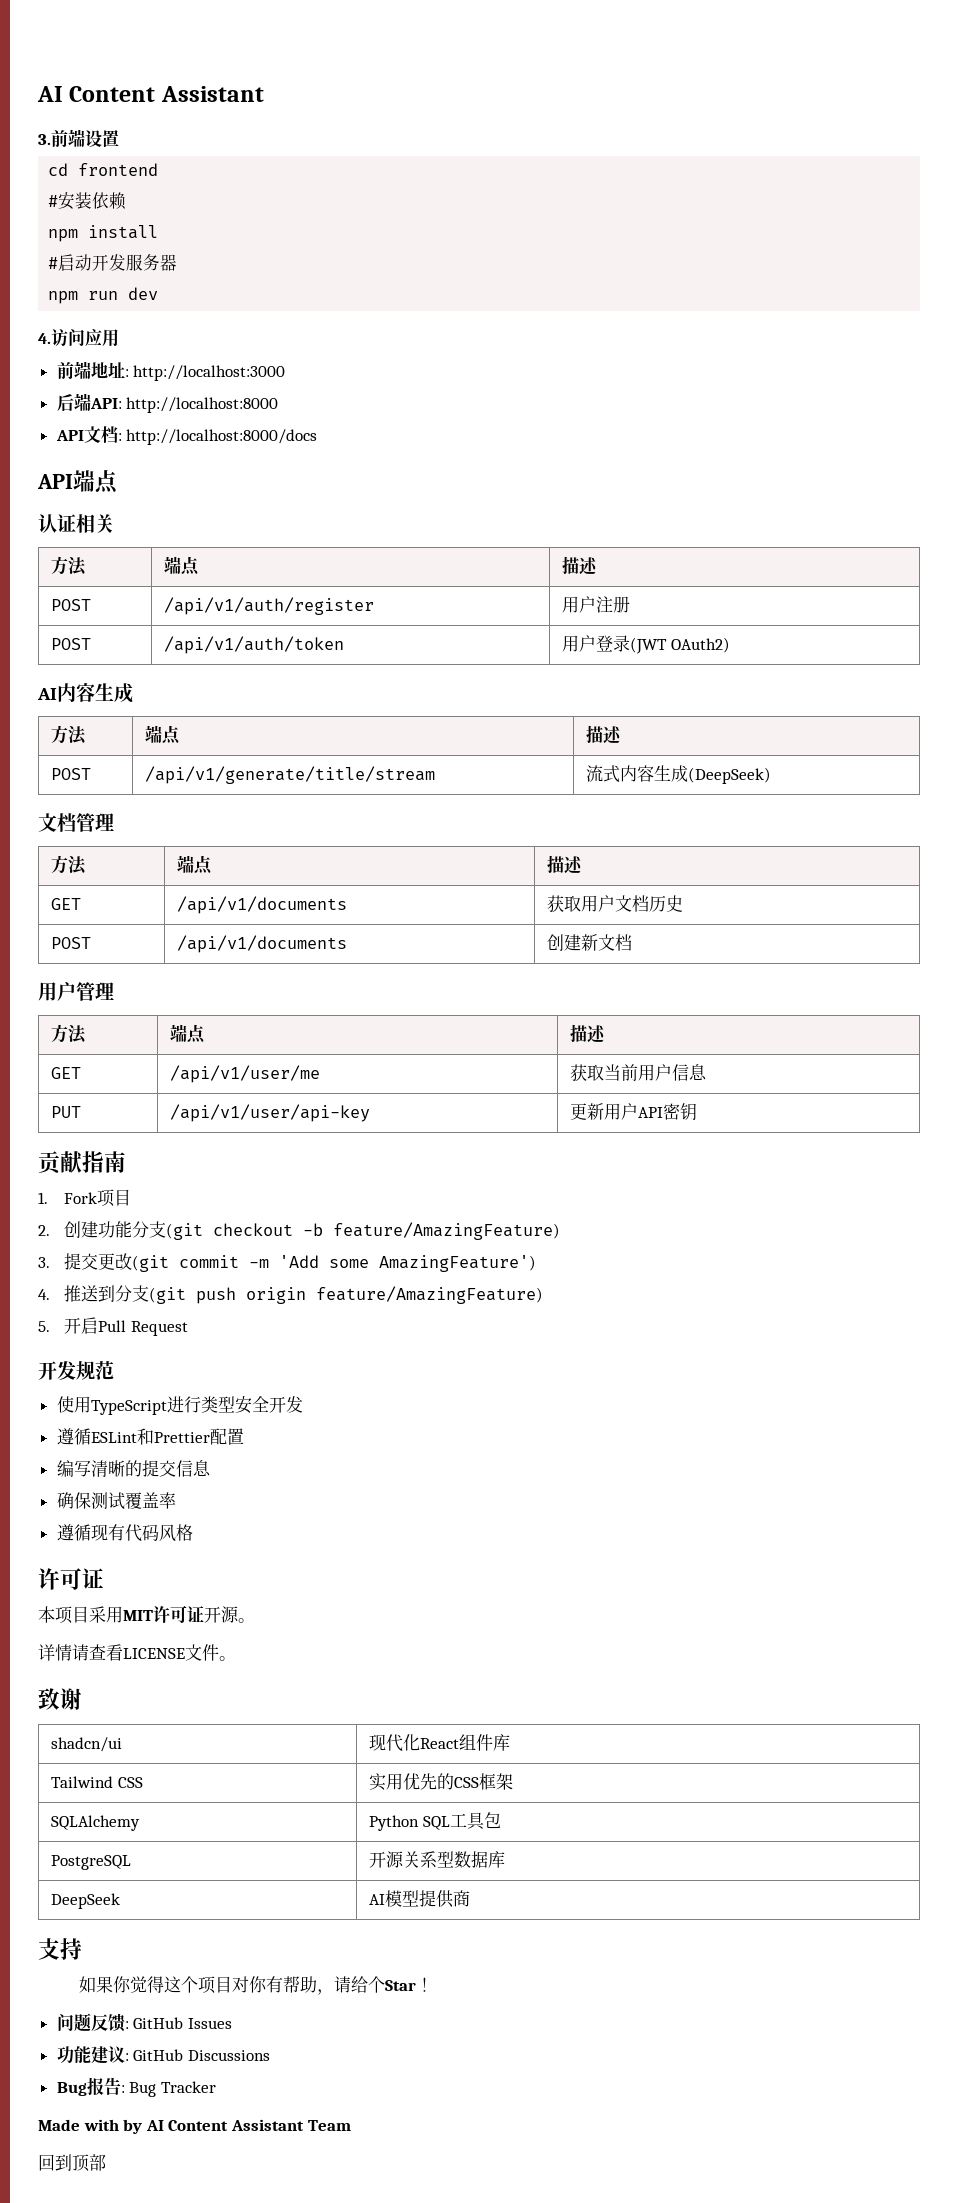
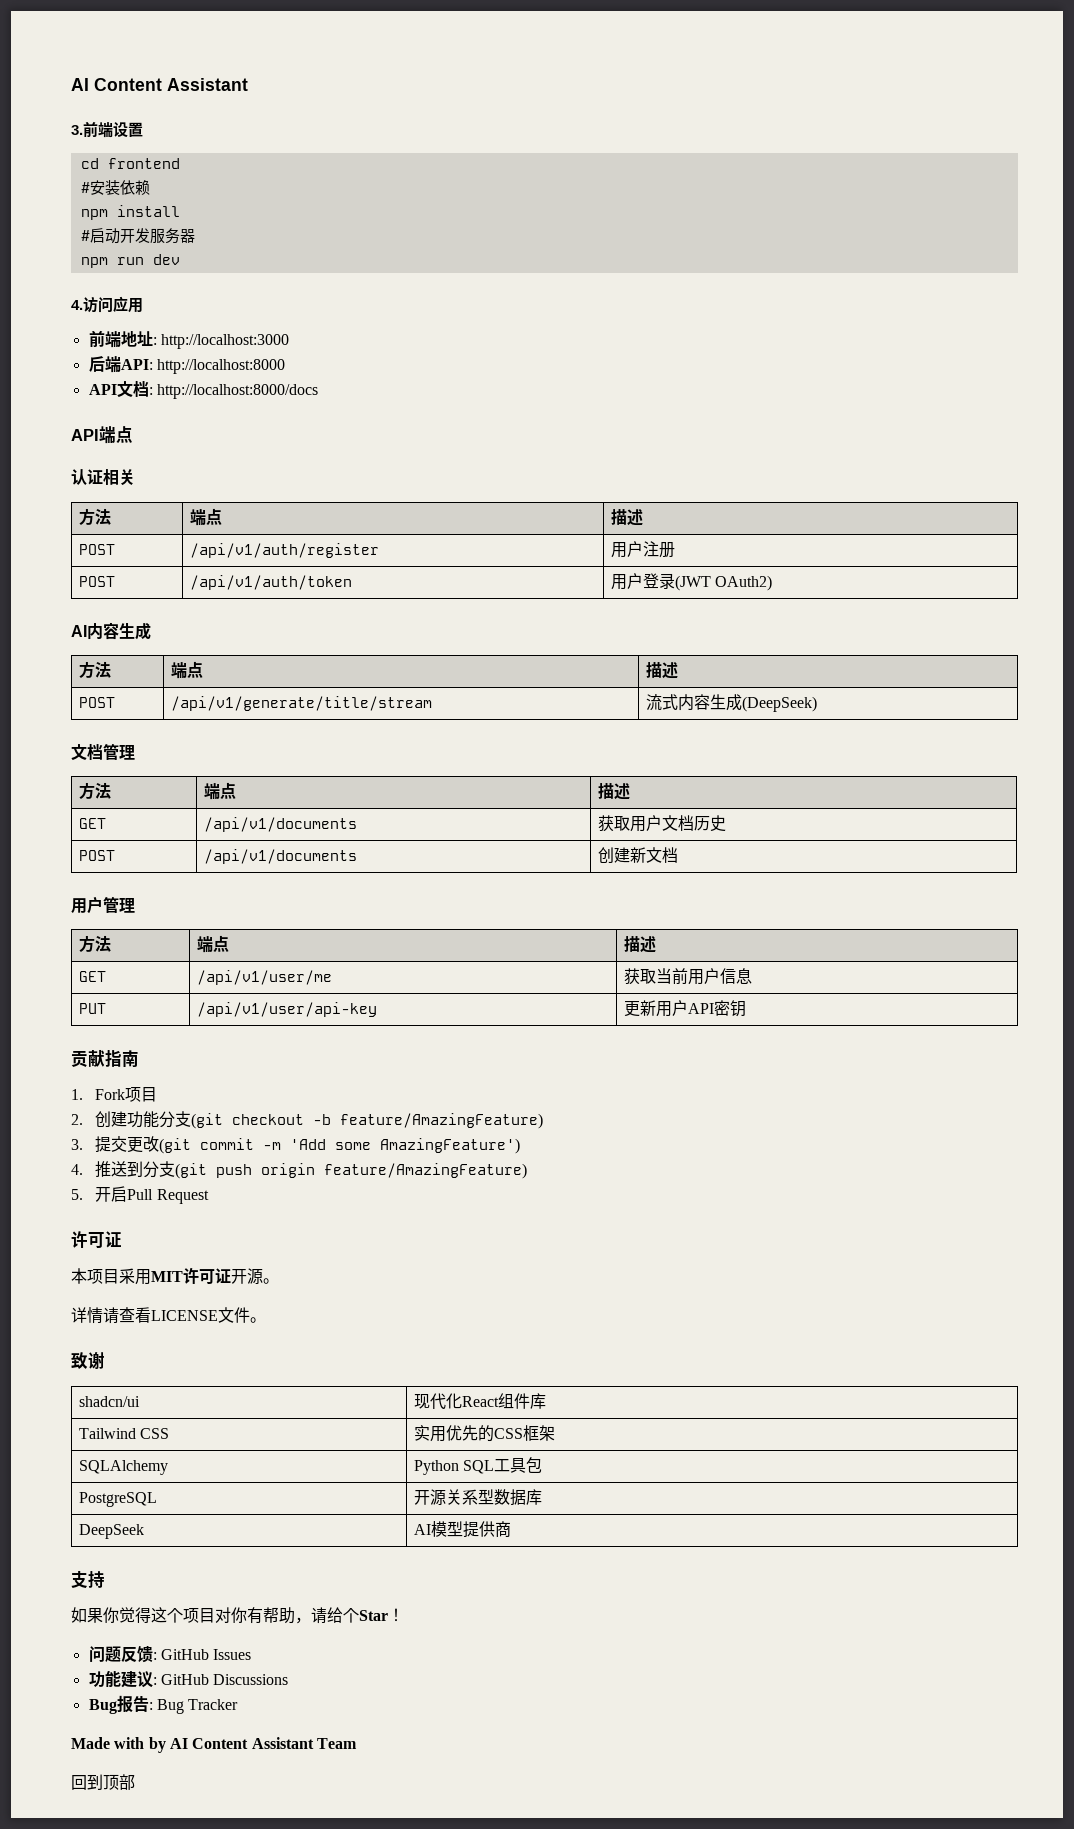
[38,1361,114,1380] [56,1396,303,1415] [56,1428,244,1445] [56,1460,211,1477] [56,1492,176,1510] [56,1524,193,1542] // 开发规范 // 使用TypeScript进行类型安全开发 // 遵循ESLint和Prettier配置 // 编写清晰的提交信息 // 确保测试覆盖率 // 遵循现有代码风格 -> (209, 1196) none

